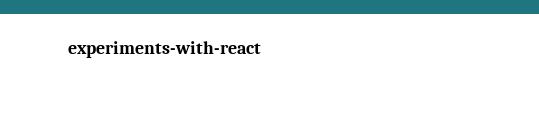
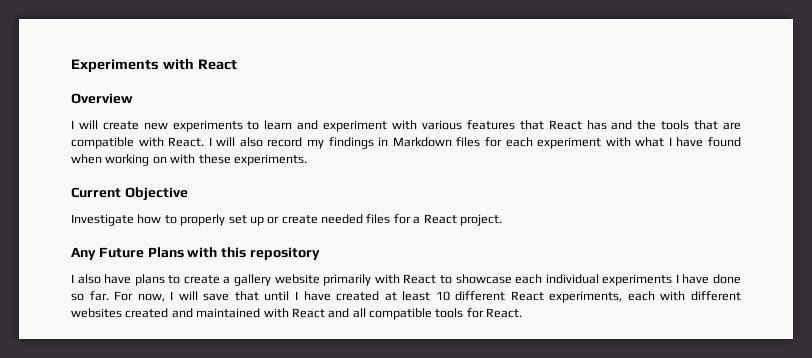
[68,41,261,58] experiments-with-react -> [71,58,237,73] [71,93,133,104] [71,120,742,132] [71,137,741,149] [71,154,307,166] [71,187,188,201] [71,214,502,226] [71,247,320,260] [71,274,741,286] [71,291,741,303] [71,308,523,320] Experiments with React // Overview // I will create new experiments to learn and experiment with various features that React has and the tools that are compatible with React. I will also record my findings in Markdown files for each experiment with what I have found when working on with these experiments. // Current Objective // Investigate how to properly set up or create needed files for a React project. // Any Future Plans with this repository // I also have plans to create a gallery website primarily with React to showcase each individual experiments I have done so far. For now, I will save that until I have created at least 10 different React experiments, each with different websites created and maintained with React and all compatible tools for React.

